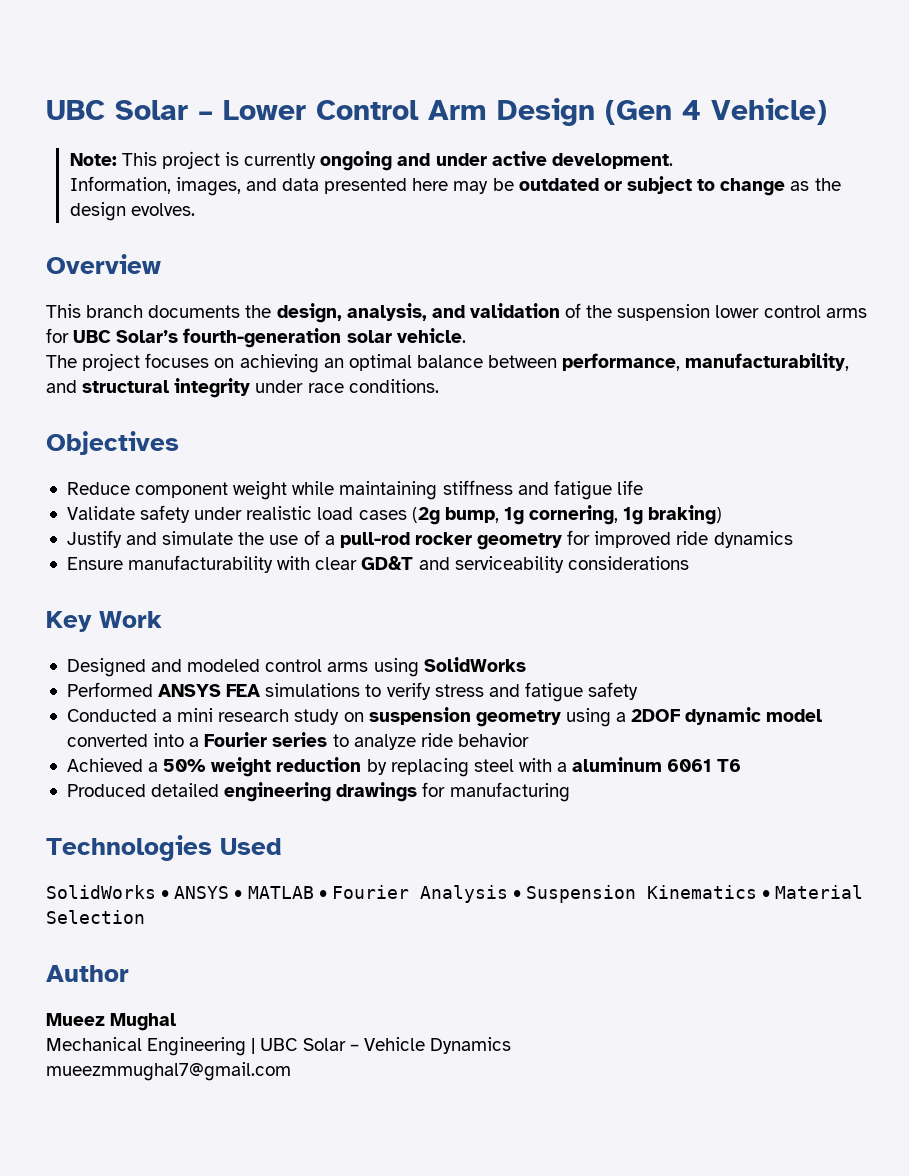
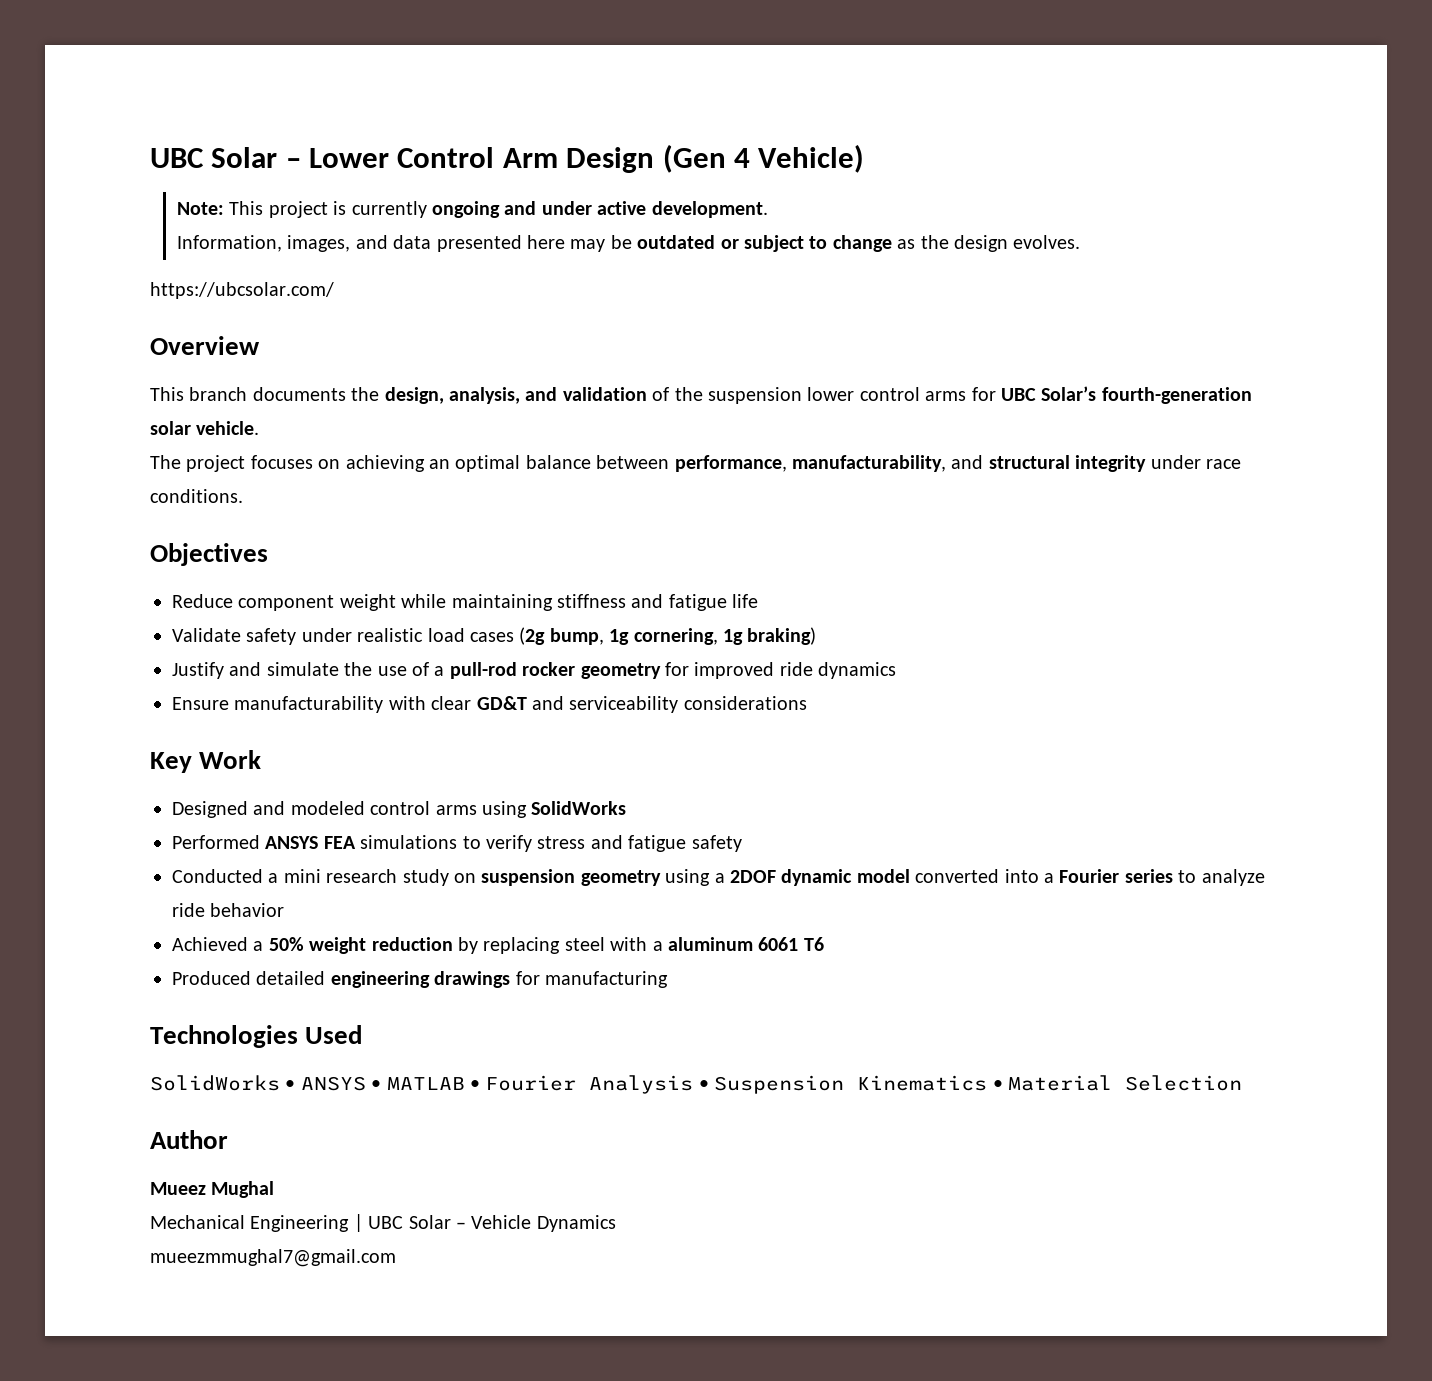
(195, 209) none -> [150,282,334,299] // https://ubcsolar.com/

